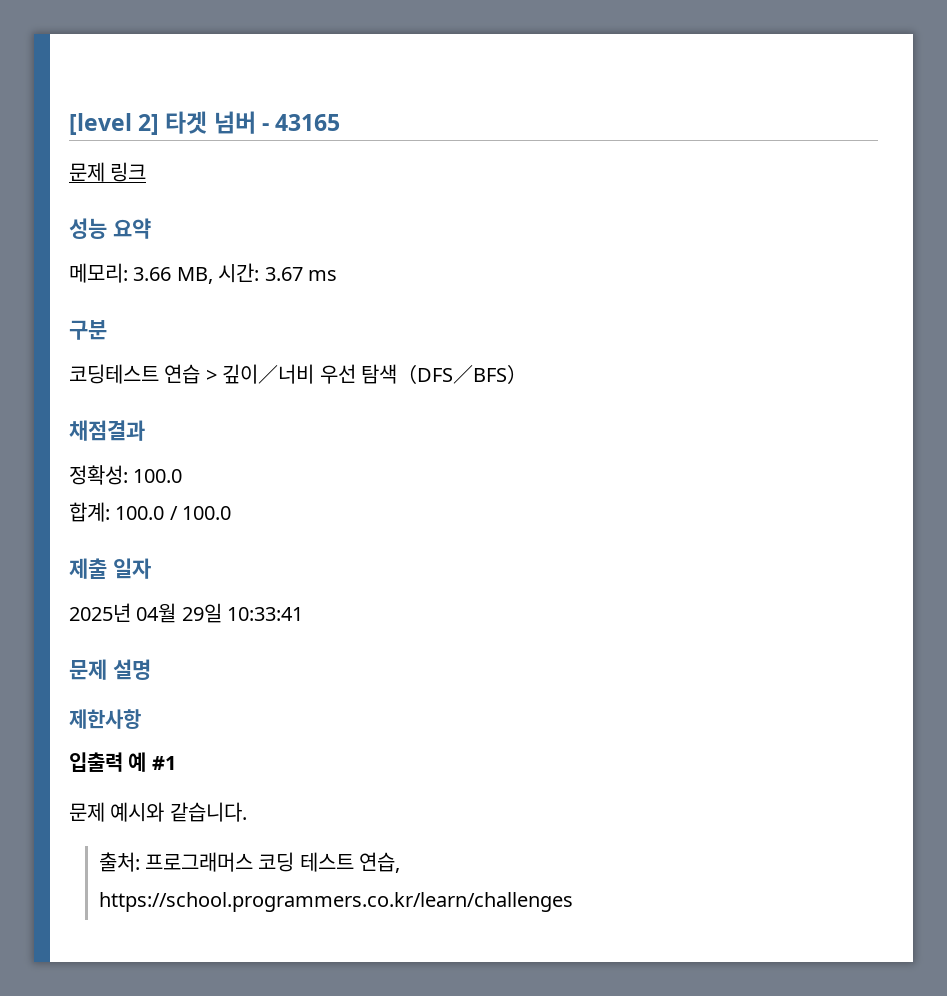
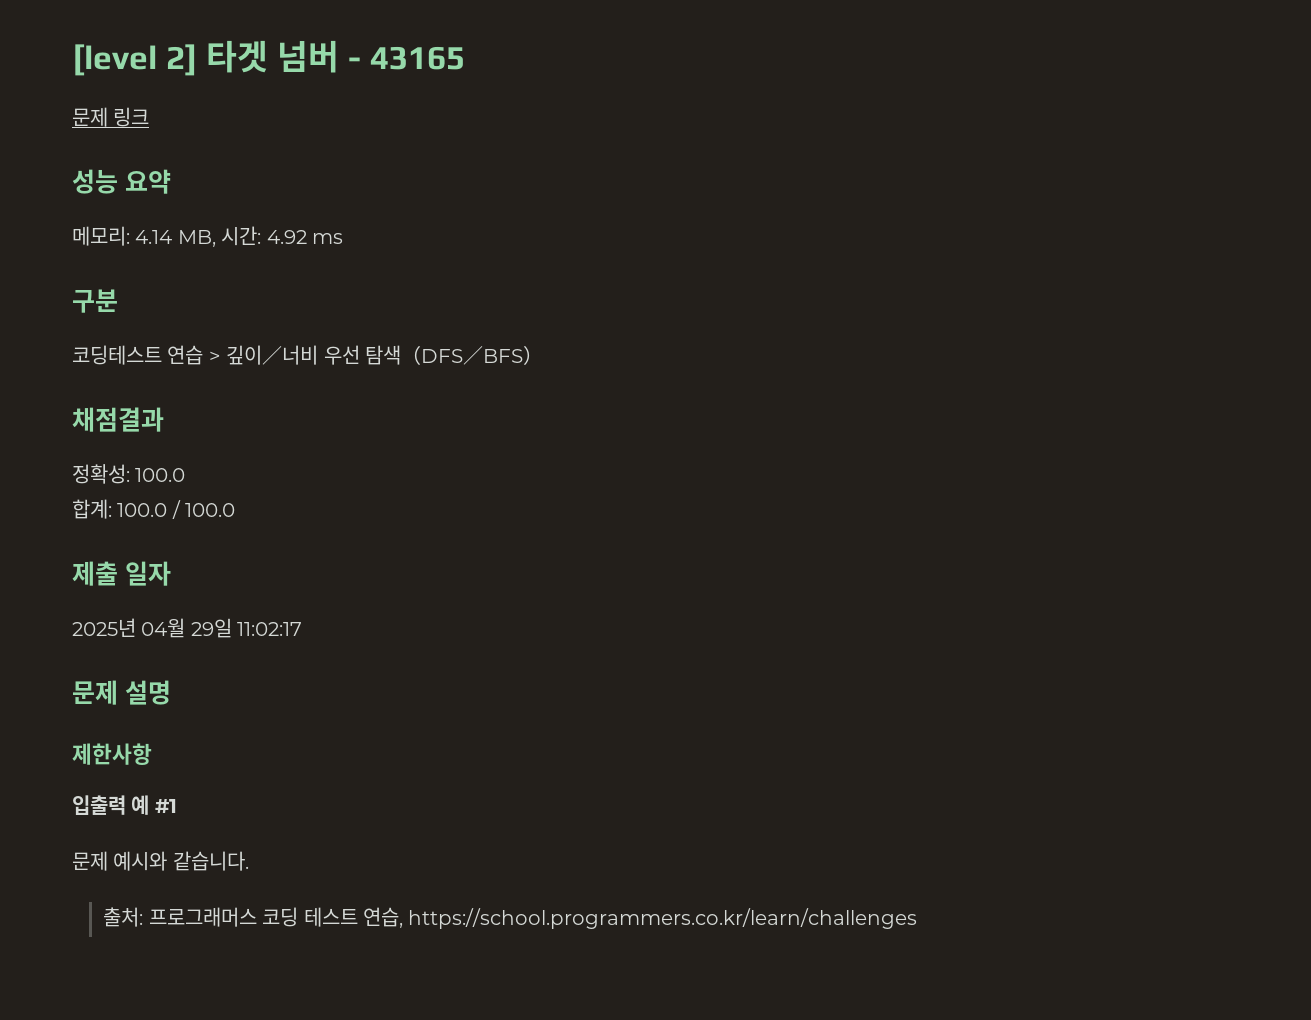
[133,267,172,281] 3.66 -> [135,230,173,244] 4.14
[264,267,303,281] 3.67 -> [266,230,307,244] 4.92
[227,607,304,621] 10:33:41 -> [237,622,303,636] 11:02:17

